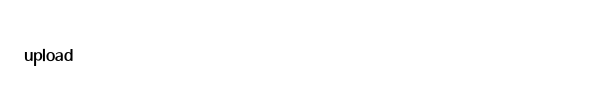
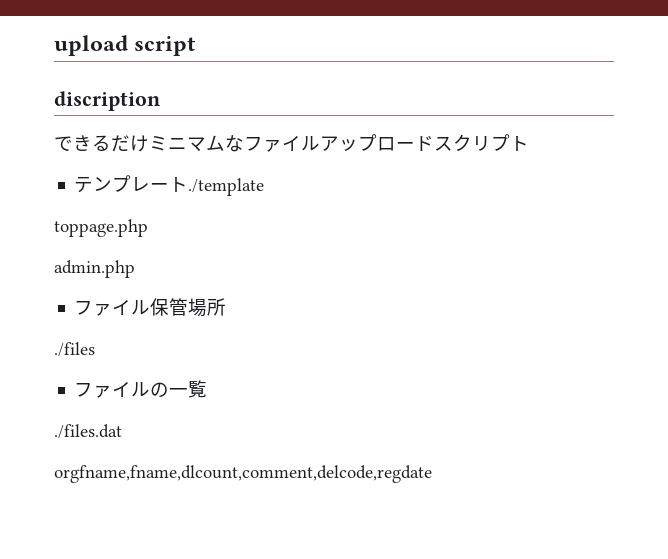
(73, 57) none -> [134,36,197,56] [54,91,161,111] [54,134,529,152] [74,175,265,196] [54,219,148,237] [54,260,135,278] [74,298,227,317] [54,342,95,357] [74,380,208,398] [54,424,122,439] [54,465,432,483] script // discription // できるだけミニマムなファイルアップロードスクリプト // テンプレート./template // toppage.php // admin.php // ファイル保管場所 // ./files // ファイルの一覧 // ./files.dat // orgfname,fname,dlcount,comment,delcode,regdate

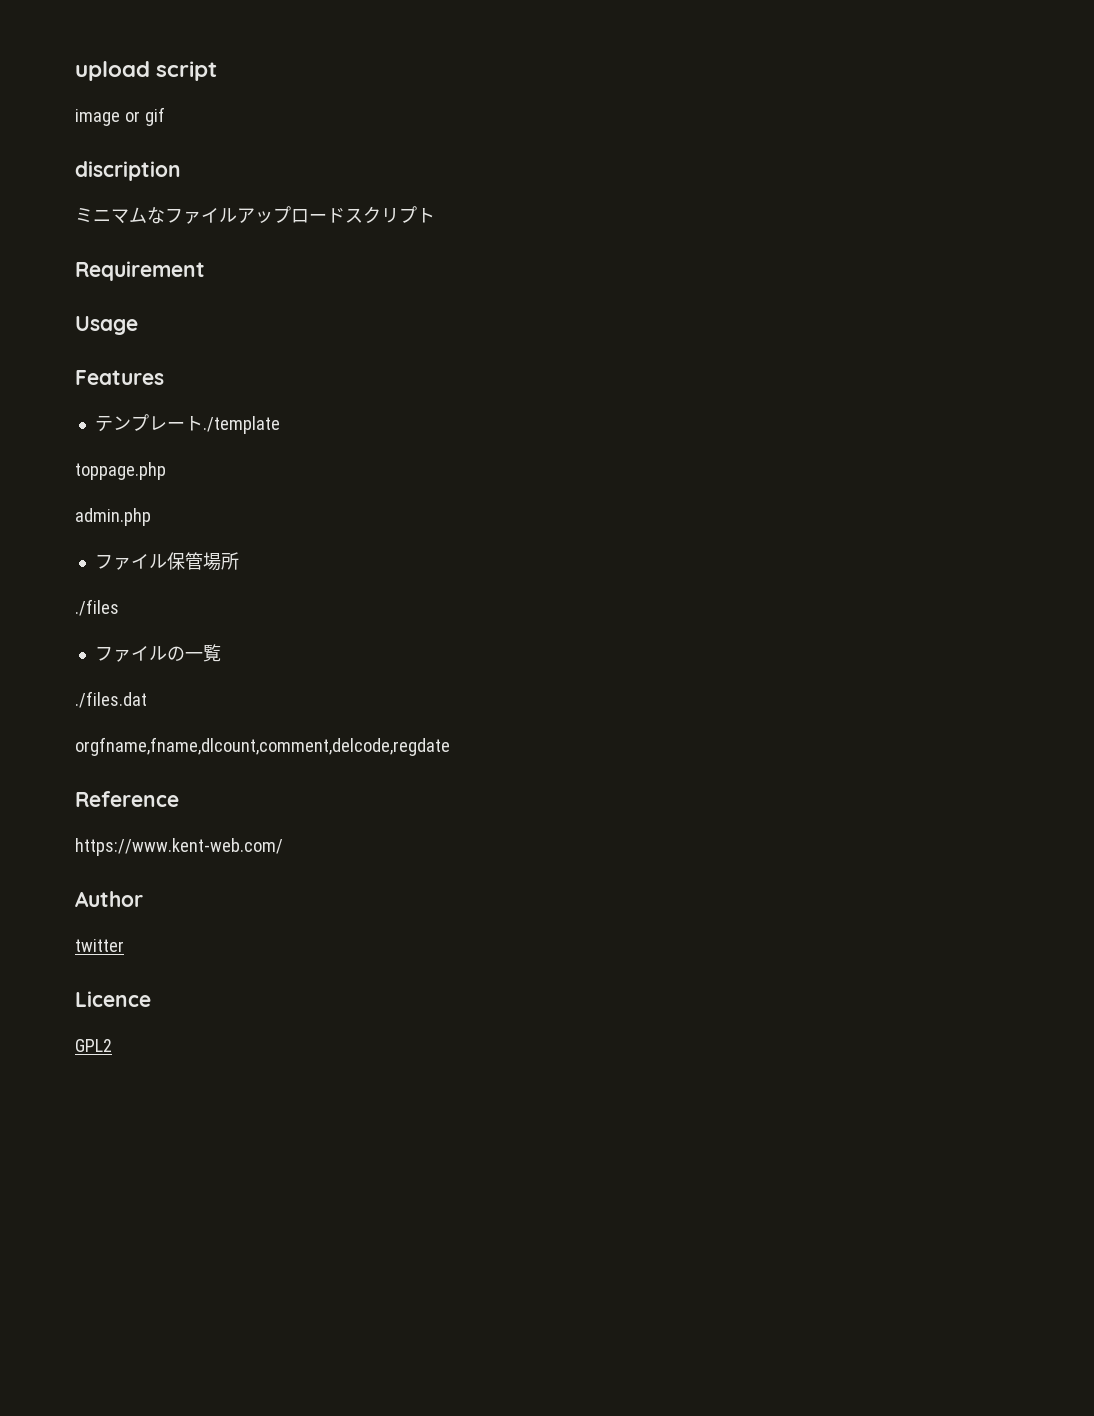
(197, 46) none -> [75,107,165,126] // image or gif
[54,135,149,152] できるだけ -> (181, 171) none
(529, 143) none -> [75,261,205,281] [75,316,138,335] [75,370,164,385] // Requirement // Usage // Features
(432, 474) none -> [75,791,179,807] [75,838,283,856] [75,891,143,907] [75,939,124,952] [75,991,151,1007] [75,1039,112,1052] // Reference // https://www.kent-web.com/ // Author // twitter // Licence // GPL2

